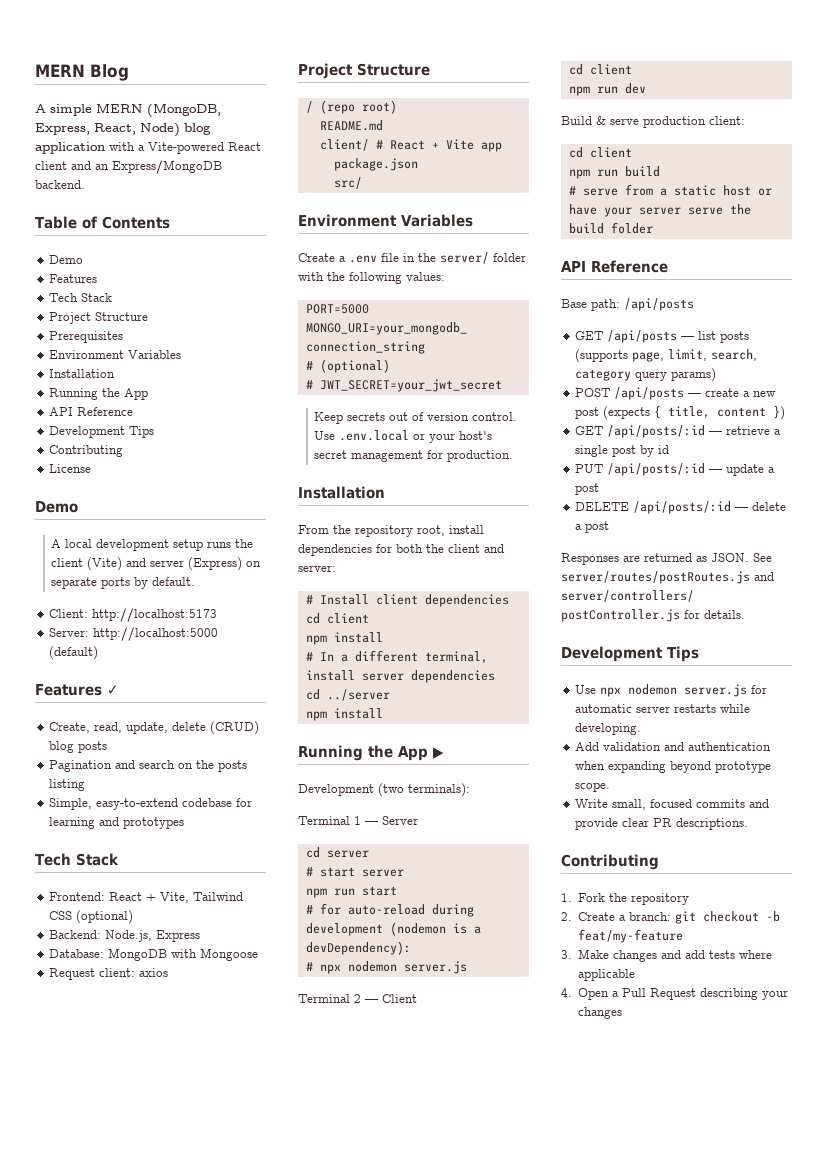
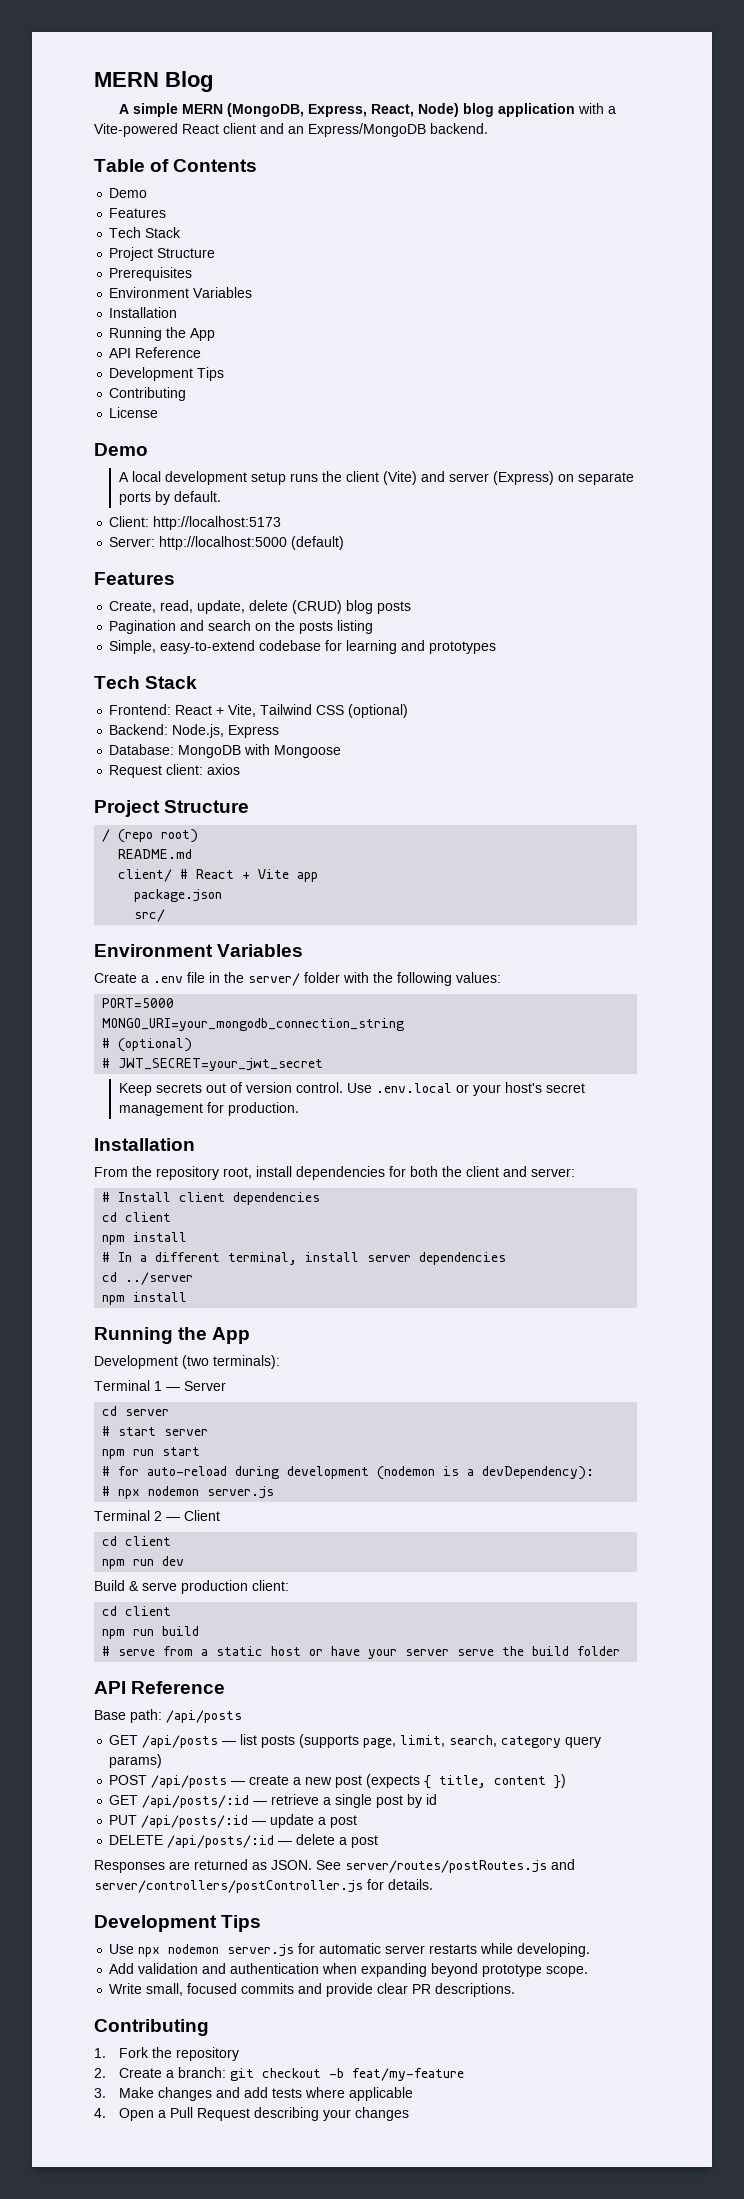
[107,685,118,695] ✓ -> (175, 578) none
[433,747,444,759] ▶ -> (251, 1335) none

